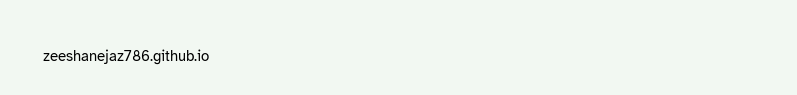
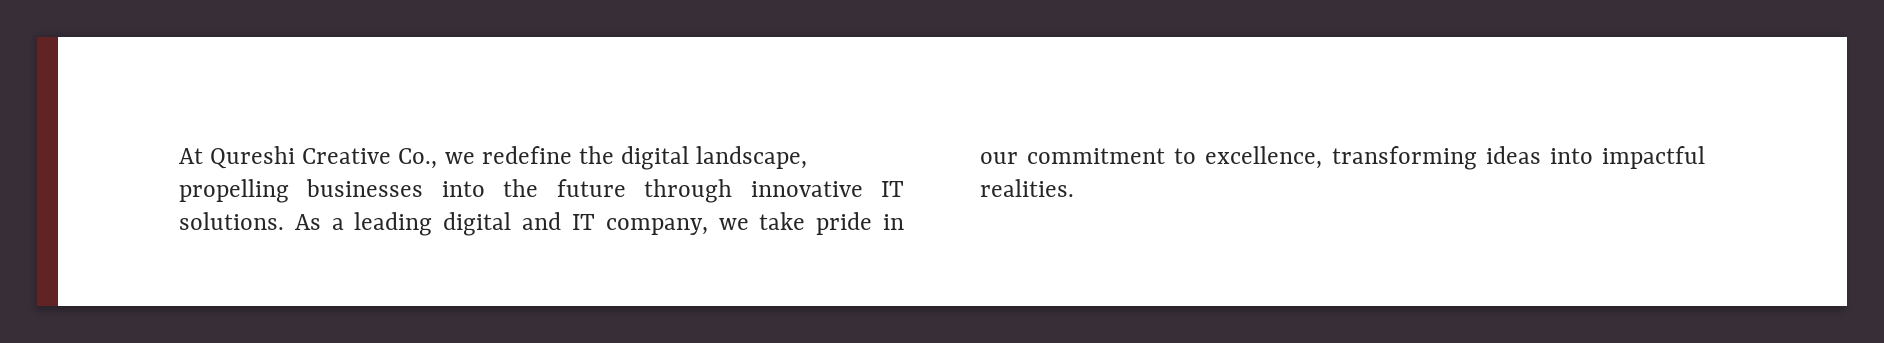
[43,49,209,65] zeeshanejaz786.github.io -> [179,146,808,170] [179,179,904,203] [179,212,905,236] [980,146,1705,170] [980,179,1074,197] At Qureshi Creative Co., we redefine the digital landscape, propelling businesses into the future through innovative IT solutions. As a leading digital and IT company, we take pride in our commitment to excellence, transforming ideas into impactful realities.

